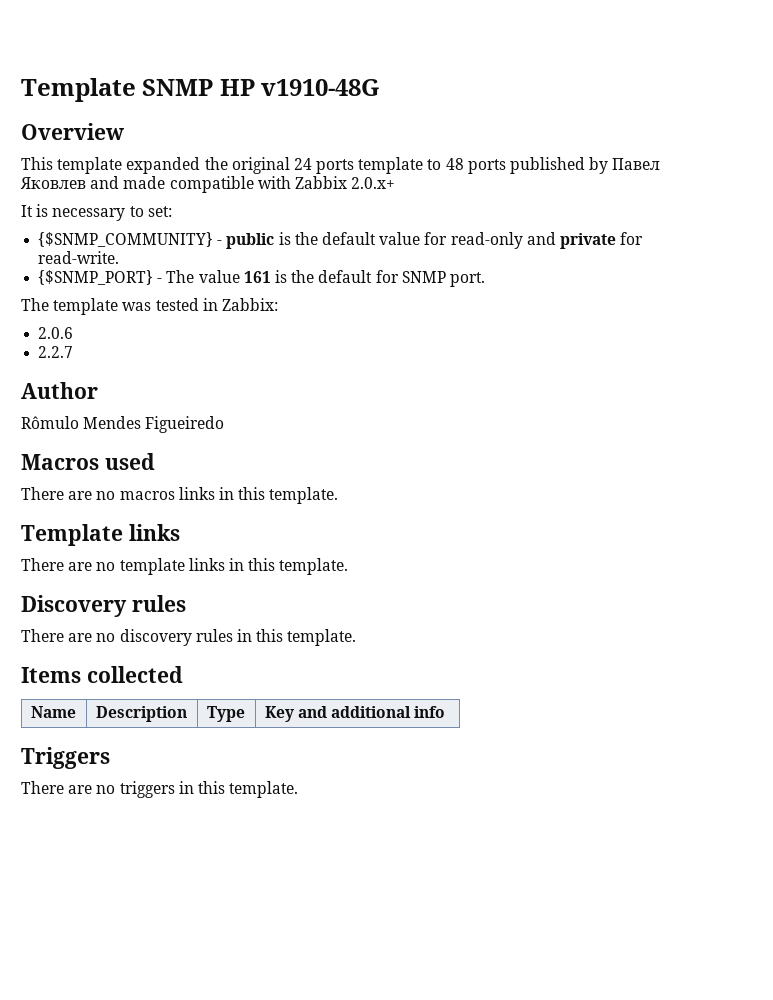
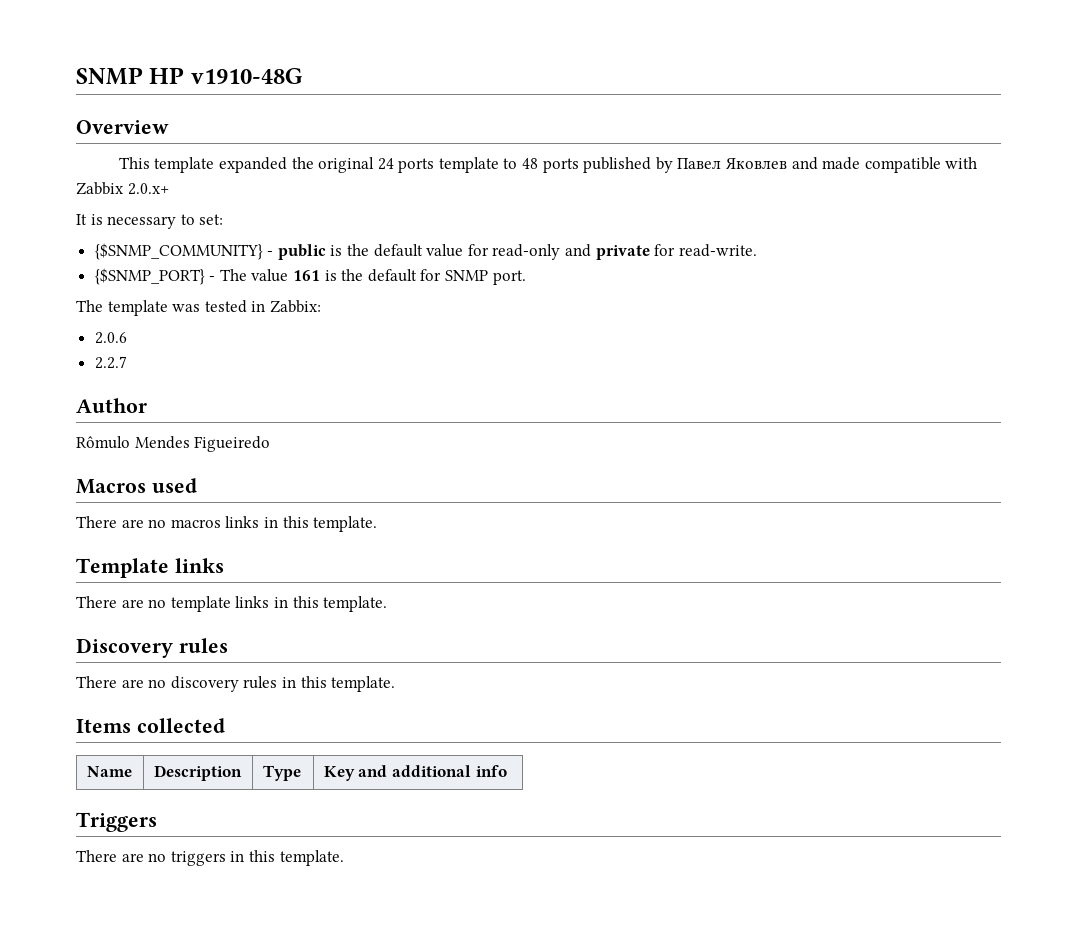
[21,78,136,102] Template -> (76, 76) none

